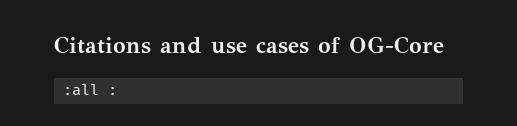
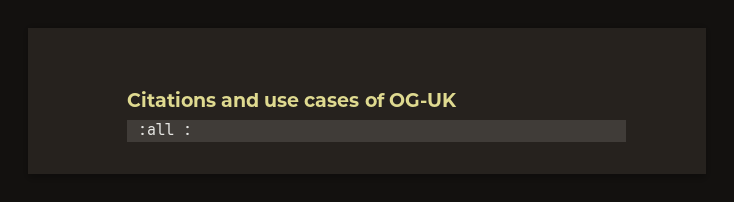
[349,36,444,54] OG-Core -> [388,93,457,107] OG-UK

